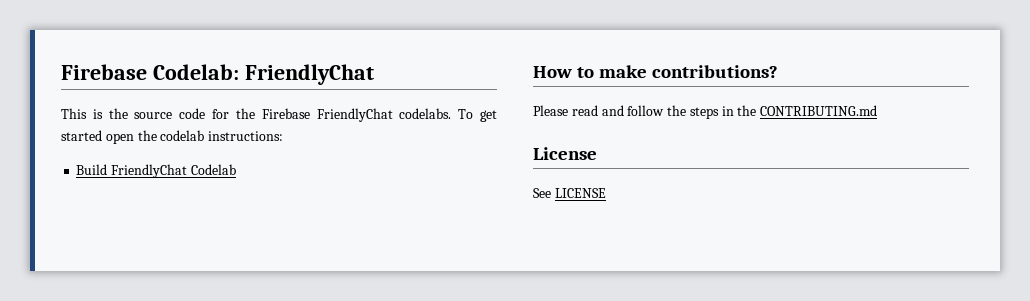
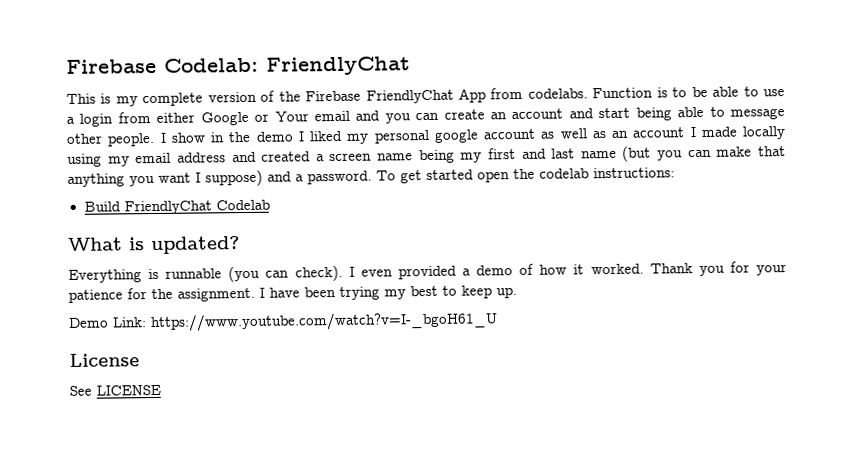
[108,108,452,122] the source code for the Firebase FriendlyChat codelabs. -> [115,86,786,107] [66,106,786,127] [66,126,786,147] [67,145,787,167] [67,169,372,187] my complete version of the Firebase FriendlyChat App from codelabs. Function is to be able to use a login from either Google or Your email and you can create an account and start being able to message other people. I show in the demo I liked my personal google account as well as an account I made locally using my email address and created a screen name being my first and last name (but you can make that anything you want I suppose) and a password.
[533,65,779,78] [533,105,878,119] How to make contributions? // Please read and follow the steps in the CONTRIBUTING.md -> [68,236,240,255] [68,261,787,283] [68,285,517,303] [68,311,498,333] What is updated? // Everything is runnable (you can check). I even provided a demo of how it worked. Thank you for your patience for the assignment. I have been trying my best to keep up. // Demo Link: https://www.youtube.com/watch?v=I-_bgoH61_U

